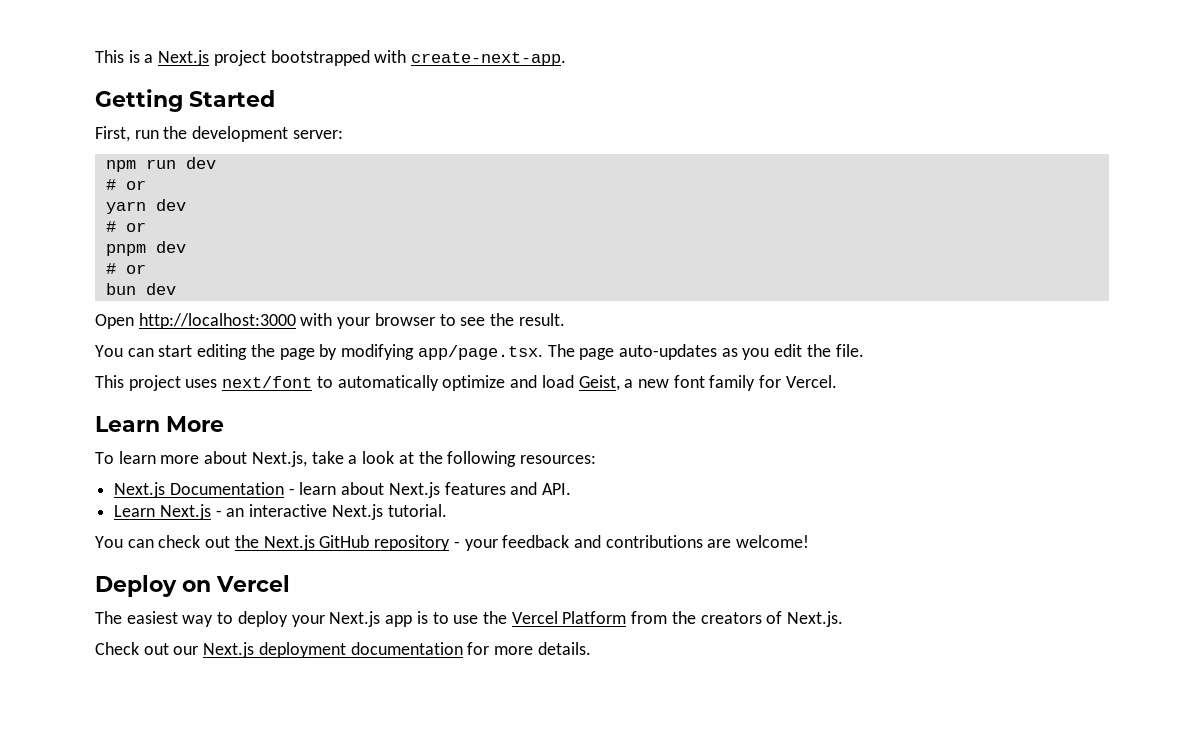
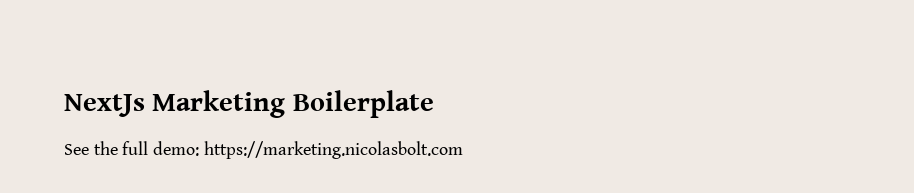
[95,50,567,66] [95,89,275,112] [95,126,343,142] [105,157,216,172] [105,179,146,190] [105,199,186,214] [105,221,146,232] [105,241,186,256] [105,263,146,274] [105,283,176,295] [95,313,565,329] [95,344,864,360] [95,375,837,391] [95,416,224,432] [95,451,596,467] [114,482,572,498] [114,504,447,520] [95,535,810,551] [95,575,290,597] [95,611,844,627] [95,642,591,658] This is a Next.js project bootstrapped with create-next-app. // Getting Started // First, run the development server: // npm run dev // # or // yarn dev // # or // pnpm dev // # or // bun dev // Open http://localhost:3000 with your browser to see the result. // You can start editing the page by modifying app/page.tsx. The page auto-updates as you edit the file. // This project uses next/font to automatically optimize and load Geist, a new font family for Vercel. // Learn More // To learn more about Next.js, take a look at the following resources: // Next.js Documentation - learn about Next.js features and API. // Learn Next.js - an interactive Next.js tutorial. // You can check out the Next.js GitHub repository - your feedback and contributions are welcome! // Deploy on Vercel // The easiest way to deploy your Next.js app is to use the Vercel Platform from the creators of Next.js. // Check out our Next.js deployment documentation for more details. -> [64,90,434,118] [64,141,463,159] NextJs Marketing Boilerplate // See the full demo: https://marketing.nicolasbolt.com

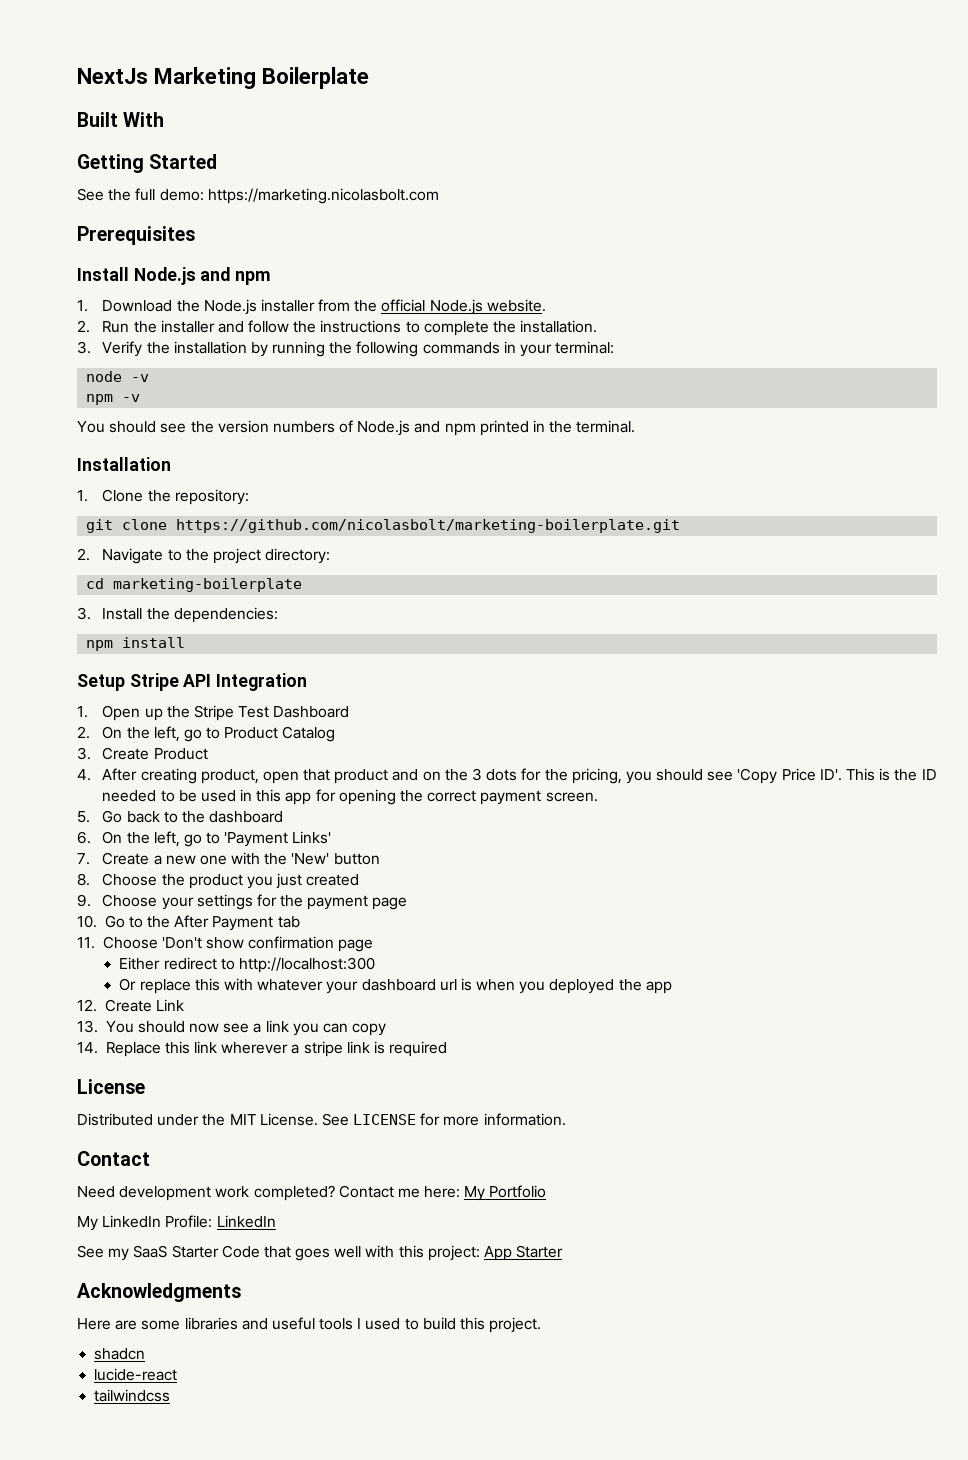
(434, 104) none -> [77,112,165,127] [77,154,218,173] // Built With // Getting Started
(463, 150) none -> [77,226,195,245] [77,267,271,285] [77,299,546,315] [77,320,598,336] [77,341,615,357] [86,371,150,382] [86,394,141,405] [77,420,636,436] [77,457,171,471] [77,489,249,505] [86,519,681,533] [77,548,331,564] [86,578,303,592] [77,607,278,623] [86,637,186,651] [77,673,308,691] [77,705,350,721] [77,726,336,742] [77,747,208,760] [77,768,937,784] [102,789,598,805] [77,810,284,823] [77,831,332,847] [77,852,380,865] [77,873,360,889] [77,894,408,910] [77,915,300,931] [77,936,374,952] [119,957,375,973] [119,978,672,994] [77,999,184,1012] [77,1020,387,1036] [77,1041,448,1057] [77,1079,145,1094] [77,1113,566,1126] [77,1151,150,1166] [77,1185,547,1201] [77,1215,276,1231] [77,1245,564,1261] [77,1283,241,1302] [77,1317,542,1333] [94,1348,146,1360] [94,1368,178,1381] [94,1389,171,1402] // Prerequisites // Install Node.js and npm // 1. Download the Node.js installer from the official Node.js website. // 2. Run the installer and follow the instructions to complete the installation. // 3. Verify the installation by running the following commands in your terminal: // node -v // npm -v // You should see the version numbers of Node.js and npm printed in the terminal. // Installation // 1. Clone the repository: // git clone https://github.com/nicolasbolt/marketing-boilerplate.git // 2. Navigate to the project directory: // cd marketing-boilerplate // 3. Install the dependencies: // npm install // Setup Stripe API Integration // 1. Open up the Stripe Test Dashboard // 2. On the left, go to Product Catalog // 3. Create Product // 4. After creating product, open that product and on the 3 dots for the pricing, you should see 'Copy Price ID'. This is the ID needed to be used in this app for opening the correct payment screen. // 5. Go back to the dashboard // 6. On the left, go to 'Payment Links' // 7. Create a new one with the 'New' button // 8. Choose the product you just created // 9. Choose your settings for the payment page // 10. Go to the After Payment tab // 11. Choose 'Don't show confirmation page // Either redirect to http://localhost:300 // Or replace this with whatever your dashboard url is when you deployed the app // 12. Create Link // 13. You should now see a link you can copy // 14. Replace this link wherever a stripe link is required // License // Distributed under the MIT License. See LICENSE for more information. // Contact // Need development work completed? Contact me here: My Portfolio // My LinkedIn Profile: LinkedIn // See my SaaS Starter Code that goes well with this project: App Starter // Acknowledgments // Here are some libraries and useful tools I used to build this project. // shadcn // lucide-react // tailwindcss

